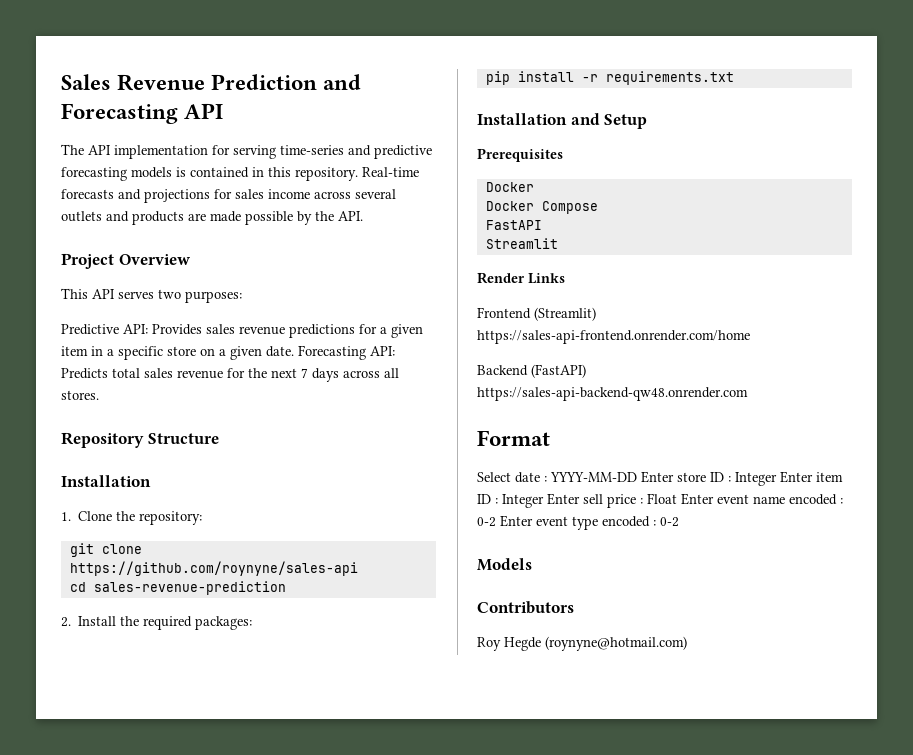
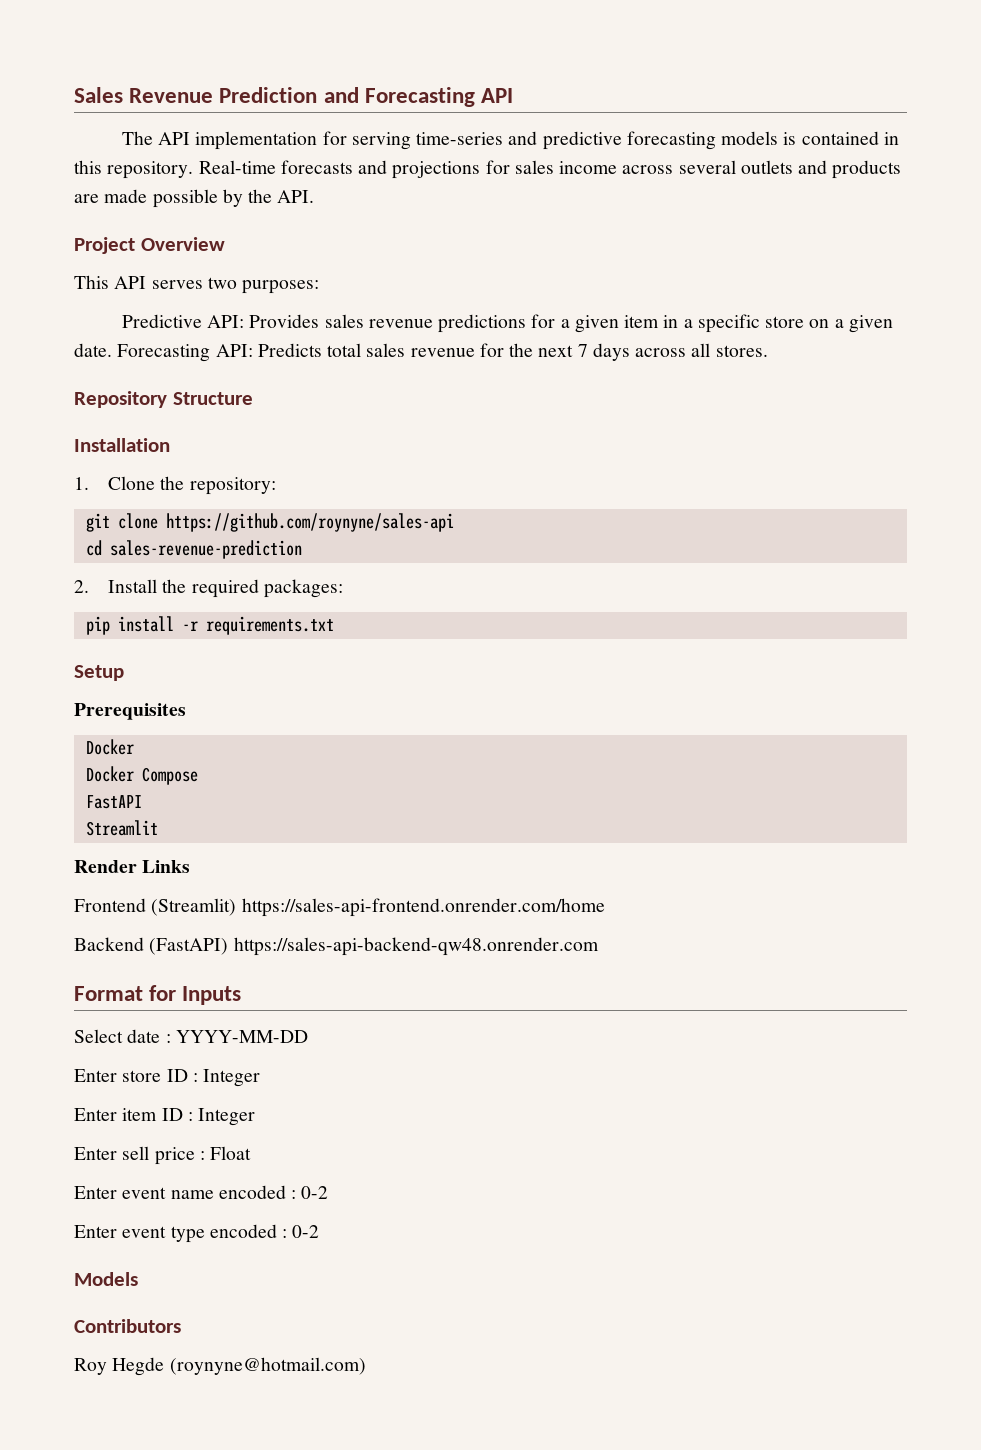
[477,113,600,125] Installation and -> (334, 625) none
(550, 438) none -> [149,985,242,1005] for Inputs
(637, 477) none -> (308, 1036) //
(777, 479) none -> (261, 1078) //
(544, 501) none -> (256, 1117) //
(677, 498) none -> (252, 1153) //
(496, 522) none -> (329, 1192) //

